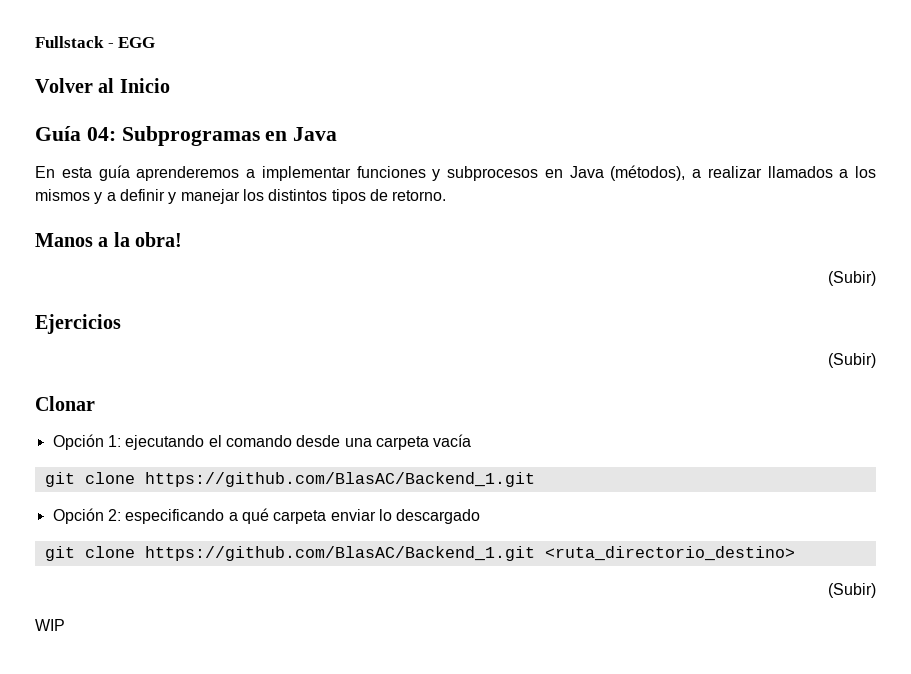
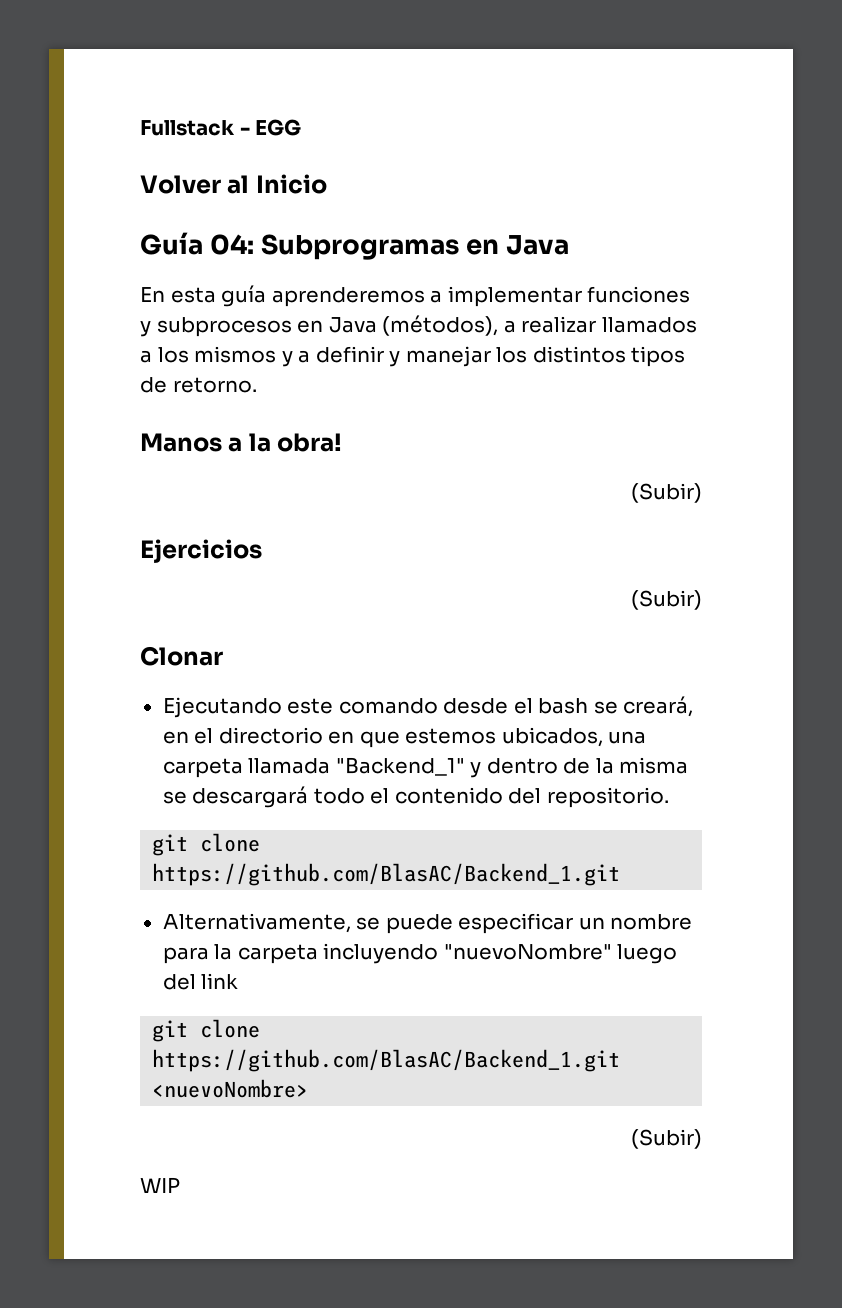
[52,434,472,450] [44,472,535,487] [52,508,481,524] [44,546,795,561] Opción 1: ejecutando el comando desde una carpeta vacía // git clone https://github.com/BlasAC/Backend_1.git // Opción 2: especificando a qué carpeta enviar lo descargado // git clone https://github.com/BlasAC/Backend_1.git <ruta_directorio_destino> -> [162,696,694,718] [162,727,647,748] [162,757,689,778] [162,786,669,808] [152,833,261,856] [152,863,621,886] [162,913,693,934] [162,943,678,964] [162,973,239,990] [152,1019,261,1042] [152,1049,621,1072] [152,1079,309,1098] Ejecutando este comando desde el bash se creará, en el directorio en que estemos ubicados, una carpeta llamada "Backend_1" y dentro de la misma se descargará todo el contenido del repositorio. // git clone https://github.com/BlasAC/Backend_1.git // Alternativamente, se puede especificar un nombre para la carpeta incluyendo "nuevoNombre" luego del link // git clone https://github.com/BlasAC/Backend_1.git <nuevoNombre>

